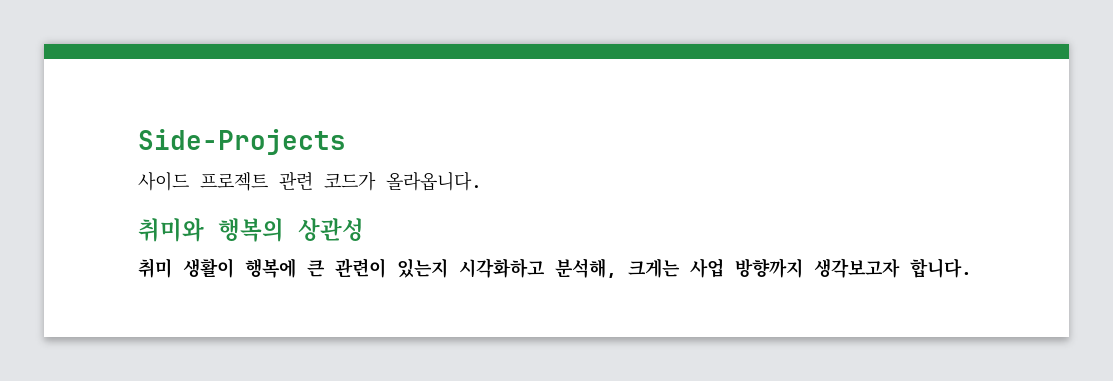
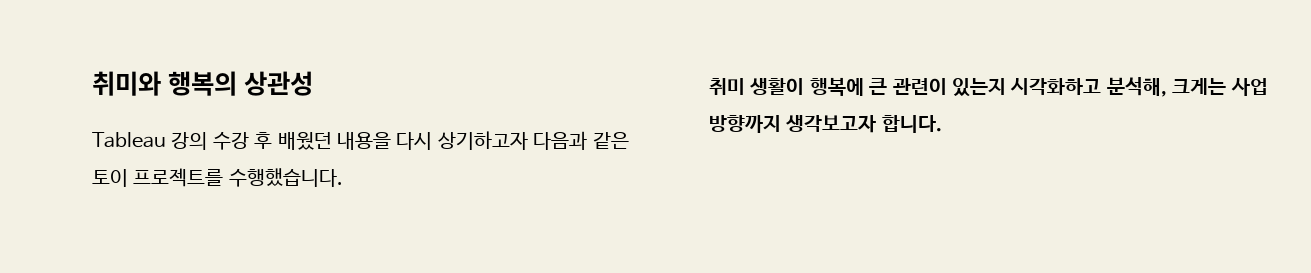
[138,129,346,155] [138,171,482,191] [138,218,364,242] Side-Projects // 사이드 프로젝트 관련 코드가 올라옵니다. // 취미와 행복의 상관성 -> [92,71,313,96] [92,131,629,150] [92,168,343,187] 취미와 행복의 상관성 // Tableau 강의 수강 후 배웠던 내용을 다시 상기하고자 다음과 같은 토이 프로젝트를 수행했습니다.

